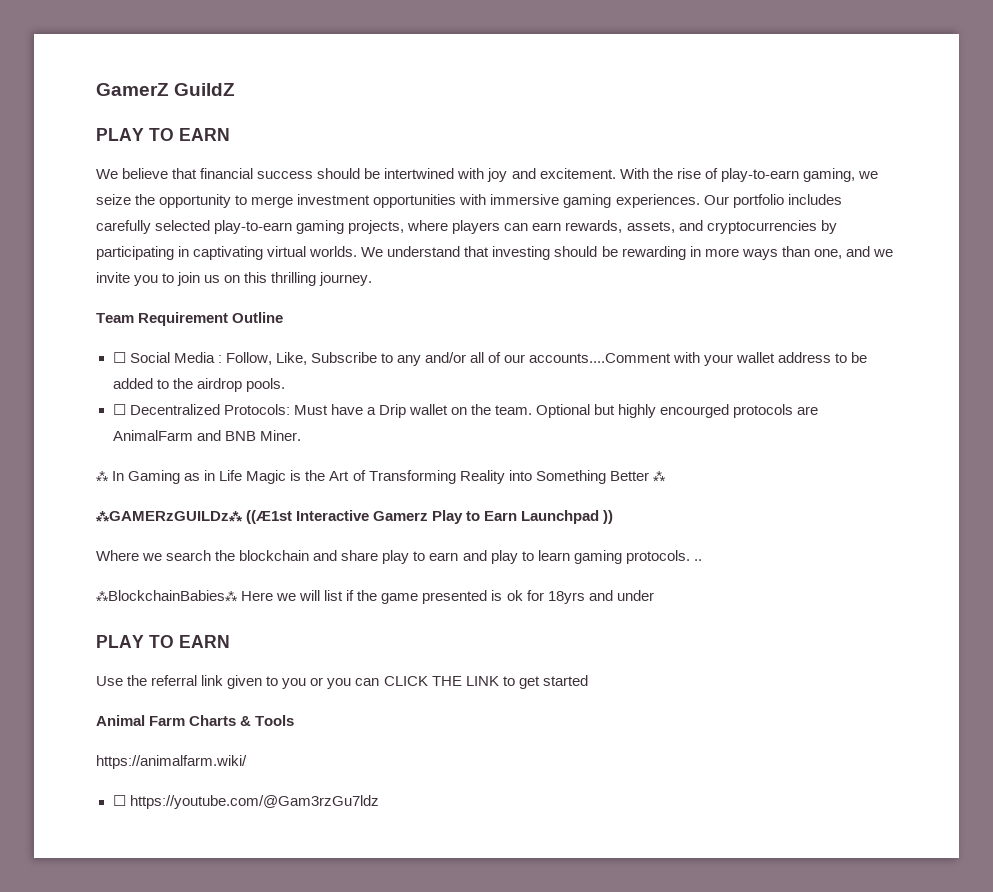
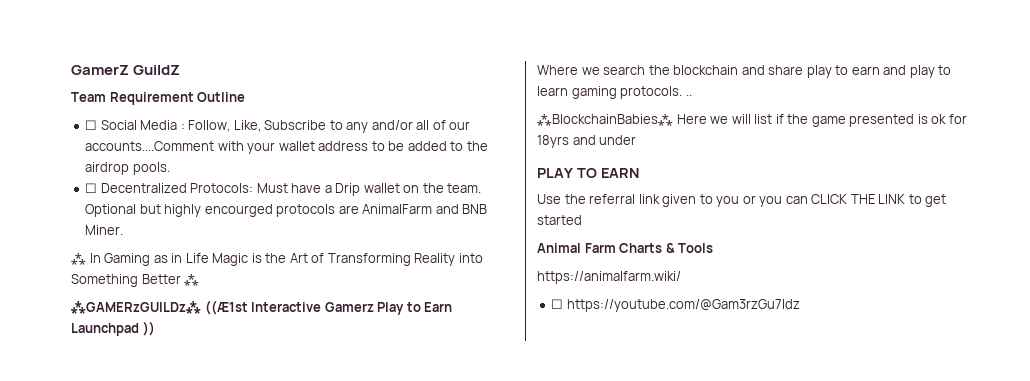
[96,128,230,141] [96,168,878,182] [96,194,842,208] [96,220,837,234] [96,246,893,260] [96,272,373,286] // PLAY TO EARN // We believe that financial success should be intertwined with joy and excitement. With the rise of play-to-earn gaming, we seize the opportunity to merge investment opportunities with immersive gaming experiences. Our portfolio includes carefully selected play-to-earn gaming projects, where players can earn rewards, assets, and cryptocurrencies by participating in captivating virtual worlds. We understand that investing should be rewarding in more ways than one, and we invite you to join us on this thrilling journey. -> (181, 70) none

